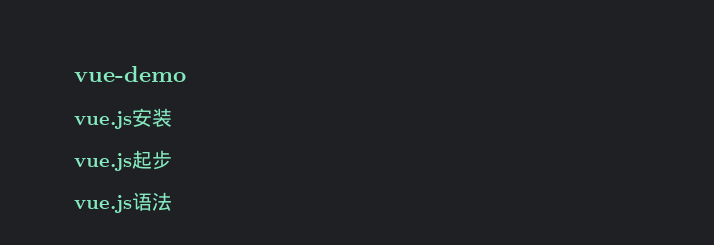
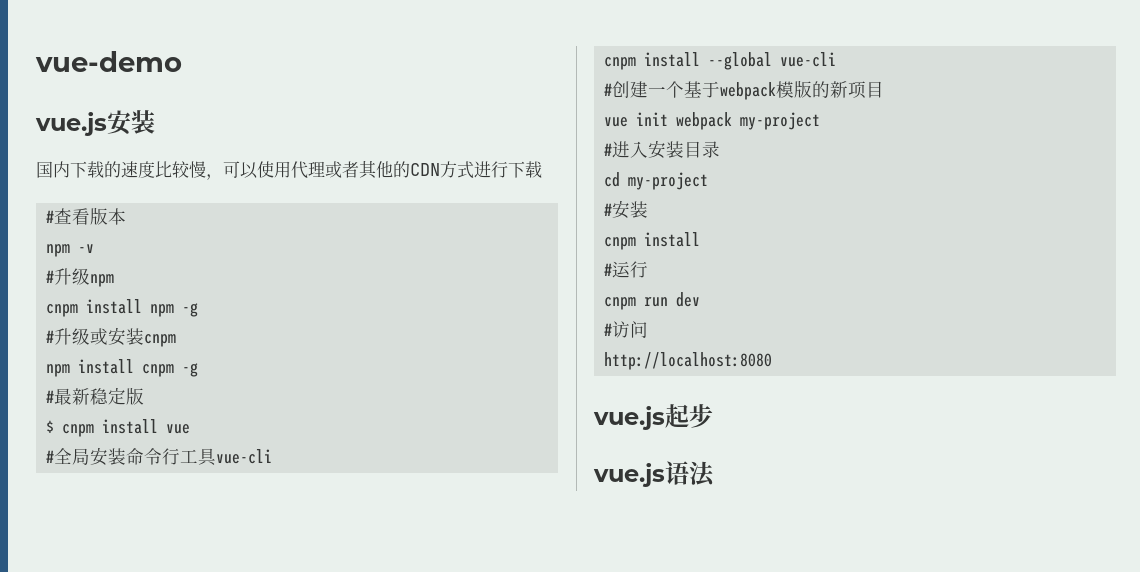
(172, 117) none -> [36,160,542,180] [46,207,127,225] [46,244,95,257] [46,268,115,287] [46,299,199,317] [46,327,177,347] [46,359,199,377] [46,387,145,405] [46,419,191,437] [46,447,273,466] [604,52,837,70] [604,80,885,100] [604,112,821,130] [604,140,721,159] [604,172,709,190] [604,200,649,219] [604,232,701,250] [604,261,649,278] [604,292,701,310] [604,321,649,338] [604,352,773,370] // 国内下载的速度比较慢，可以使用代理或者其他的CDN方式进行下载 // #查看版本 // npm -v // #升级npm // cnpm install npm -g // #升级或安装cnpm // npm install cnpm -g // #最新稳定版 // $ cnpm install vue // #全局安装命令行工具vue-cli // cnpm install --global vue-cli // #创建一个基于webpack模版的新项目 // vue init webpack my-project // #进入安装目录 // cd my-project // #安装 // cnpm install // #运行 // cnpm run dev // #访问 // http://localhost:8080

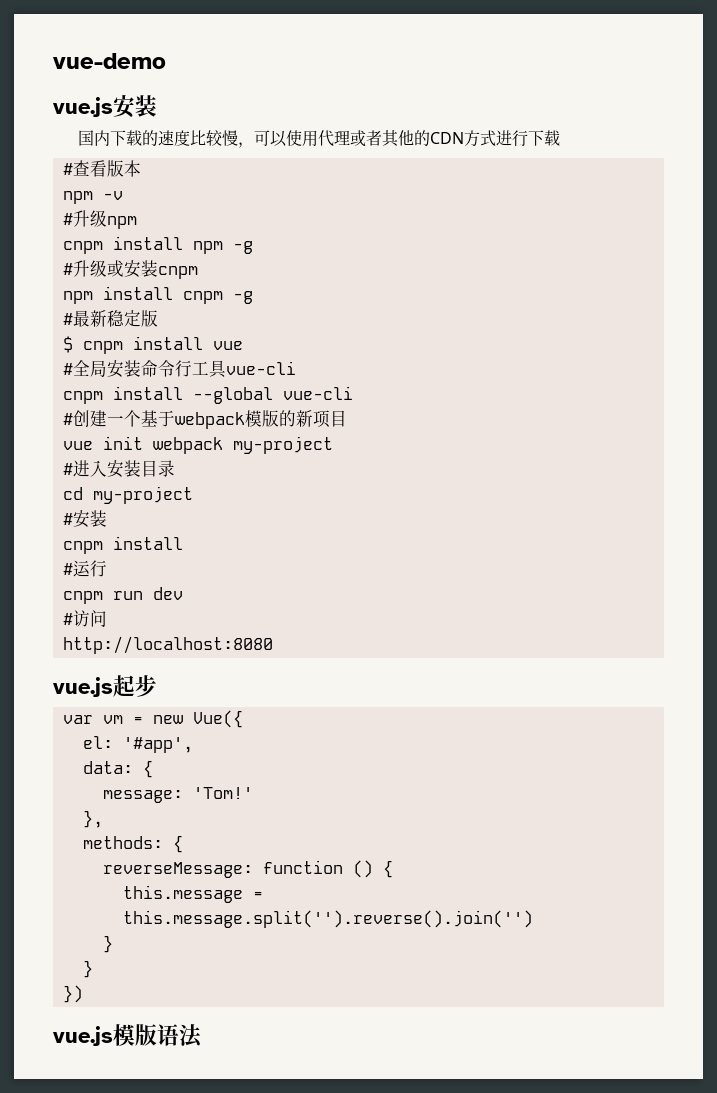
[593,463,665,487] // vue.js -> [62,710,243,728] [82,736,193,753] [82,760,153,778] [102,787,253,803] [82,810,103,828] [82,835,183,853] [102,860,393,878] [122,885,263,903] [122,910,533,928] [102,935,113,953] [82,960,93,978] [62,985,83,1003] [53,1024,157,1046] // var vm = new Vue({ // el: '#app', // data: { // message: 'Tom!' // }, // methods: { // reverseMessage: function () { // this.message = this.message.split('').reverse().join('') // } // } // }) // vue.js模版

